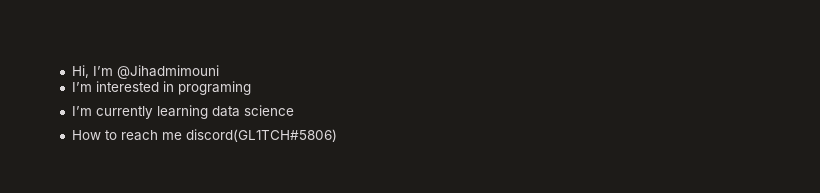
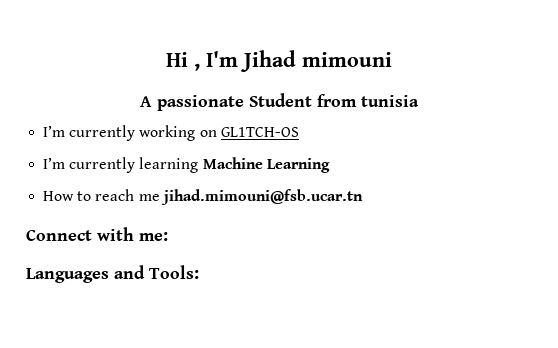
[71,65,219,79] [71,81,251,95] Hi, I’m @Jihadmimouni // I’m interested in programing -> [166,50,392,72] [140,93,419,111] [43,125,299,141] Hi , I'm Jihad mimouni // A passionate Student from tunisia // I’m currently working on GL1TCH-OS
[211,105,294,117] data science -> [202,157,330,173] Machine Learning
[185,129,337,142] discord(GL1TCH#5806) -> [160,189,363,205] [26,227,168,241] [26,265,199,283] jihad.mimouni@fsb.ucar.tn // Connect with me: // Languages and Tools:

